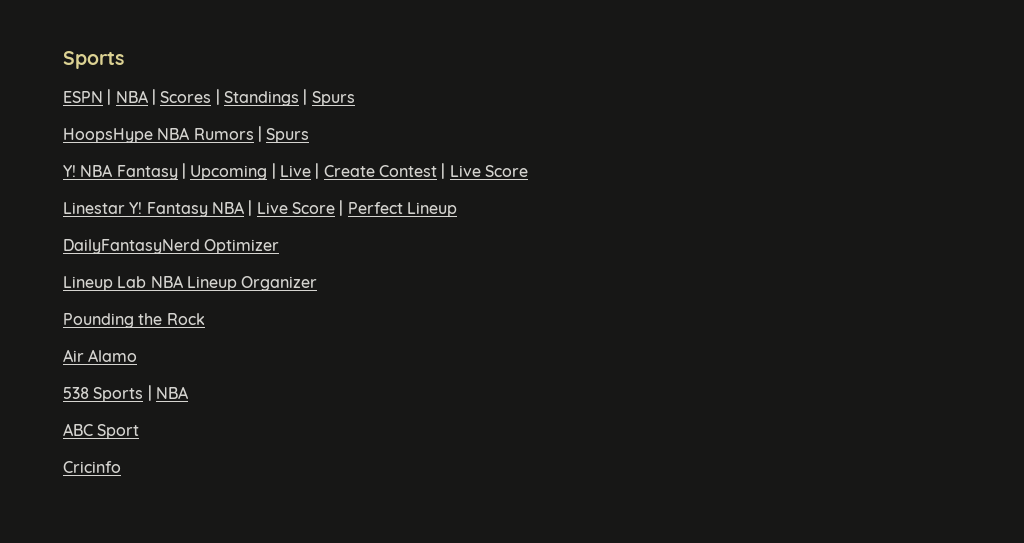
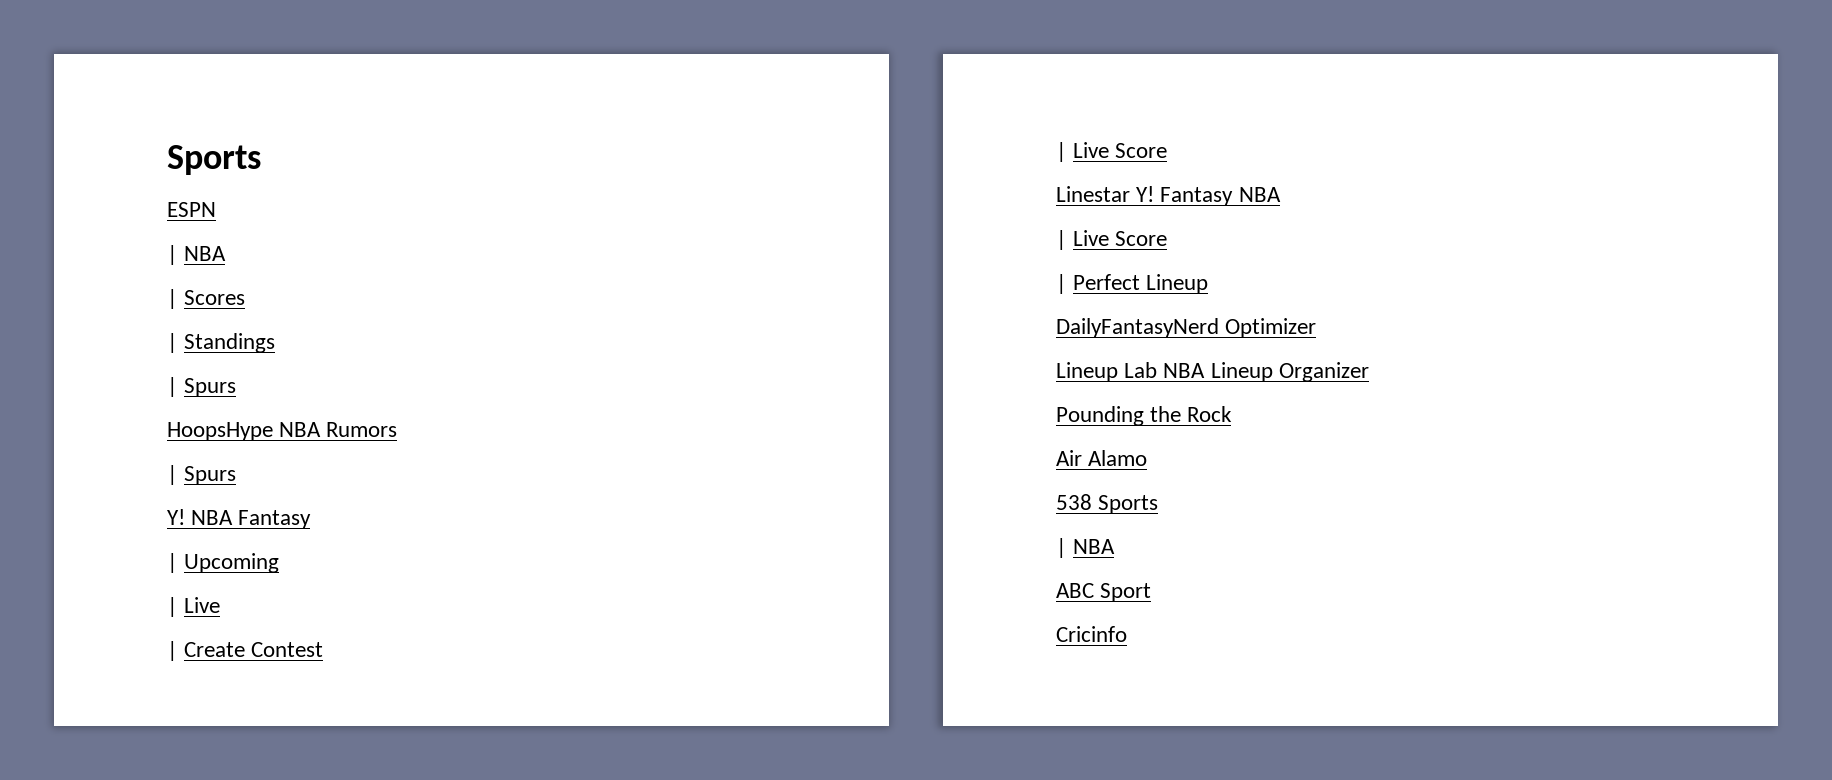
[107,89,148,105] | NBA -> [167,245,227,265] // | NBA //
(212, 97) none -> (246, 297) //
(299, 98) none -> (276, 343) //
(254, 134) none -> (398, 429) //
(178, 172) none -> (312, 519) //
[271,163,311,179] | Live -> [167,597,221,617] // | Live //
(437, 171) none -> (324, 649) //
[248,200,335,216] | Live Score -> [1056,230,1168,250] // | Live Score //
(144, 394) none -> (1159, 504) //

